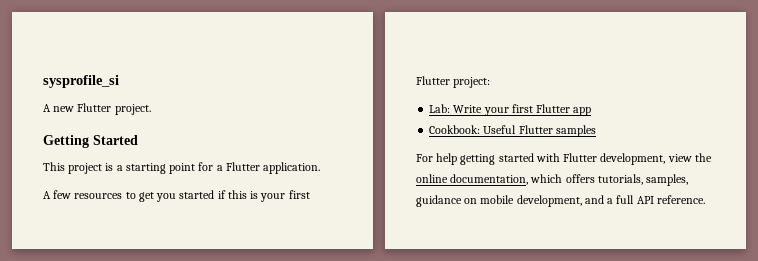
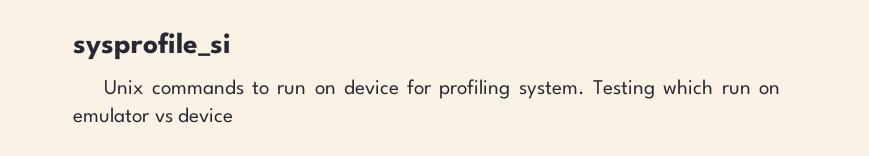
[43,103,151,115] [43,135,138,148] [43,162,321,174] [43,190,310,202] [416,76,491,88] [429,104,592,116] [429,125,596,137] [416,153,712,165] [416,174,689,186] [416,195,705,207] A new Flutter project. // Getting Started // This project is a starting point for a Flutter application. // A few resources to get you started if this is your first Flutter project: // Lab: Write your first Flutter app // Cookbook: Useful Flutter samples // For help getting started with Flutter development, view the online documentation, which offers tutorials, samples, guidance on mobile development, and a full API reference. -> [104,79,780,99] [73,107,234,123] Unix commands to run on device for profiling system. Testing which run on emulator vs device

